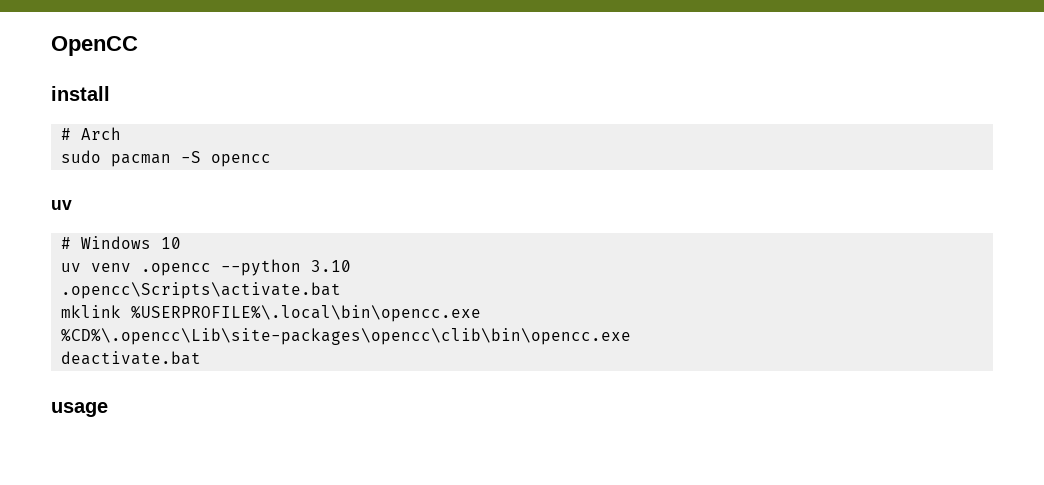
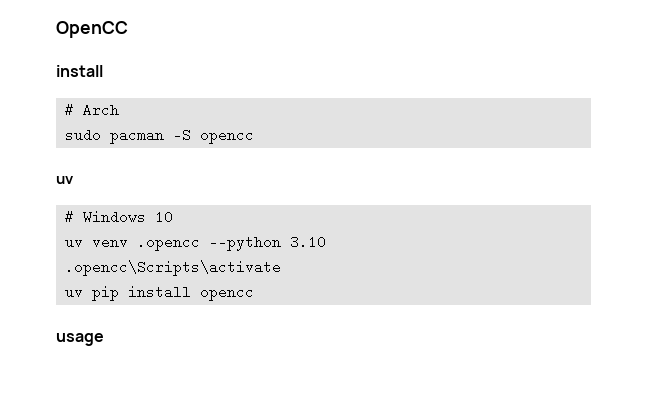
[60,282,341,299] [60,305,481,322] [60,328,631,345] [60,351,201,365] .opencc\Scripts\activate.bat // mklink %USERPROFILE%\.local\bin\opencc.exe %CD%\.opencc\Lib\site-packages\opencc\clib\bin\opencc.exe // deactivate.bat -> [64,260,281,276] [64,285,254,301] .opencc\Scripts\activate // uv pip install opencc

